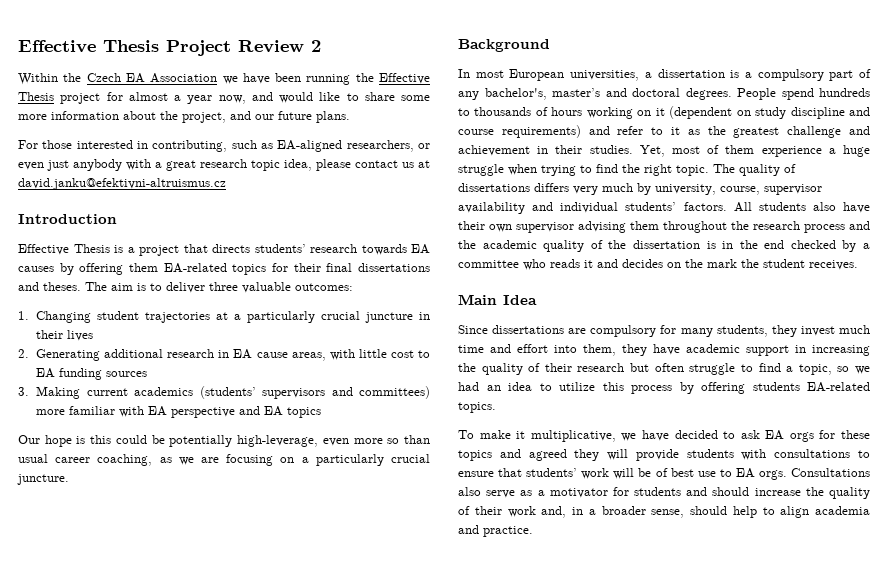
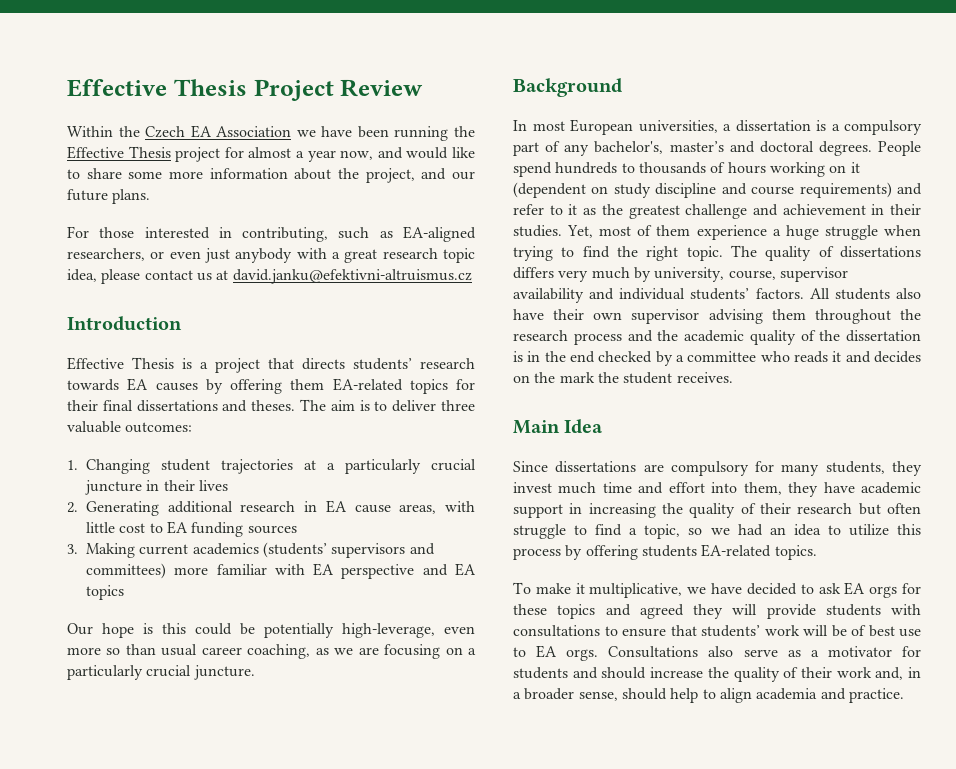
[311,40,321,52] 2 -> (424, 88) none

